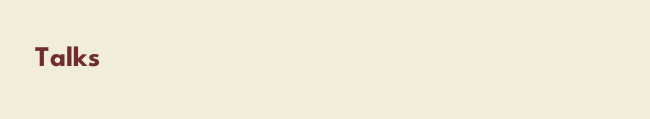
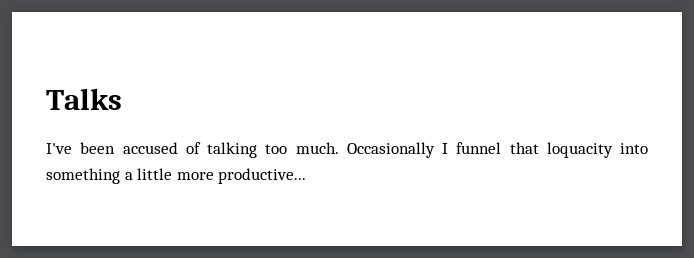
(100, 56) none -> [46,142,648,158] [46,168,307,184] // I've been accused of talking too much. Occasionally I funnel that loquacity into something a little more productive...

